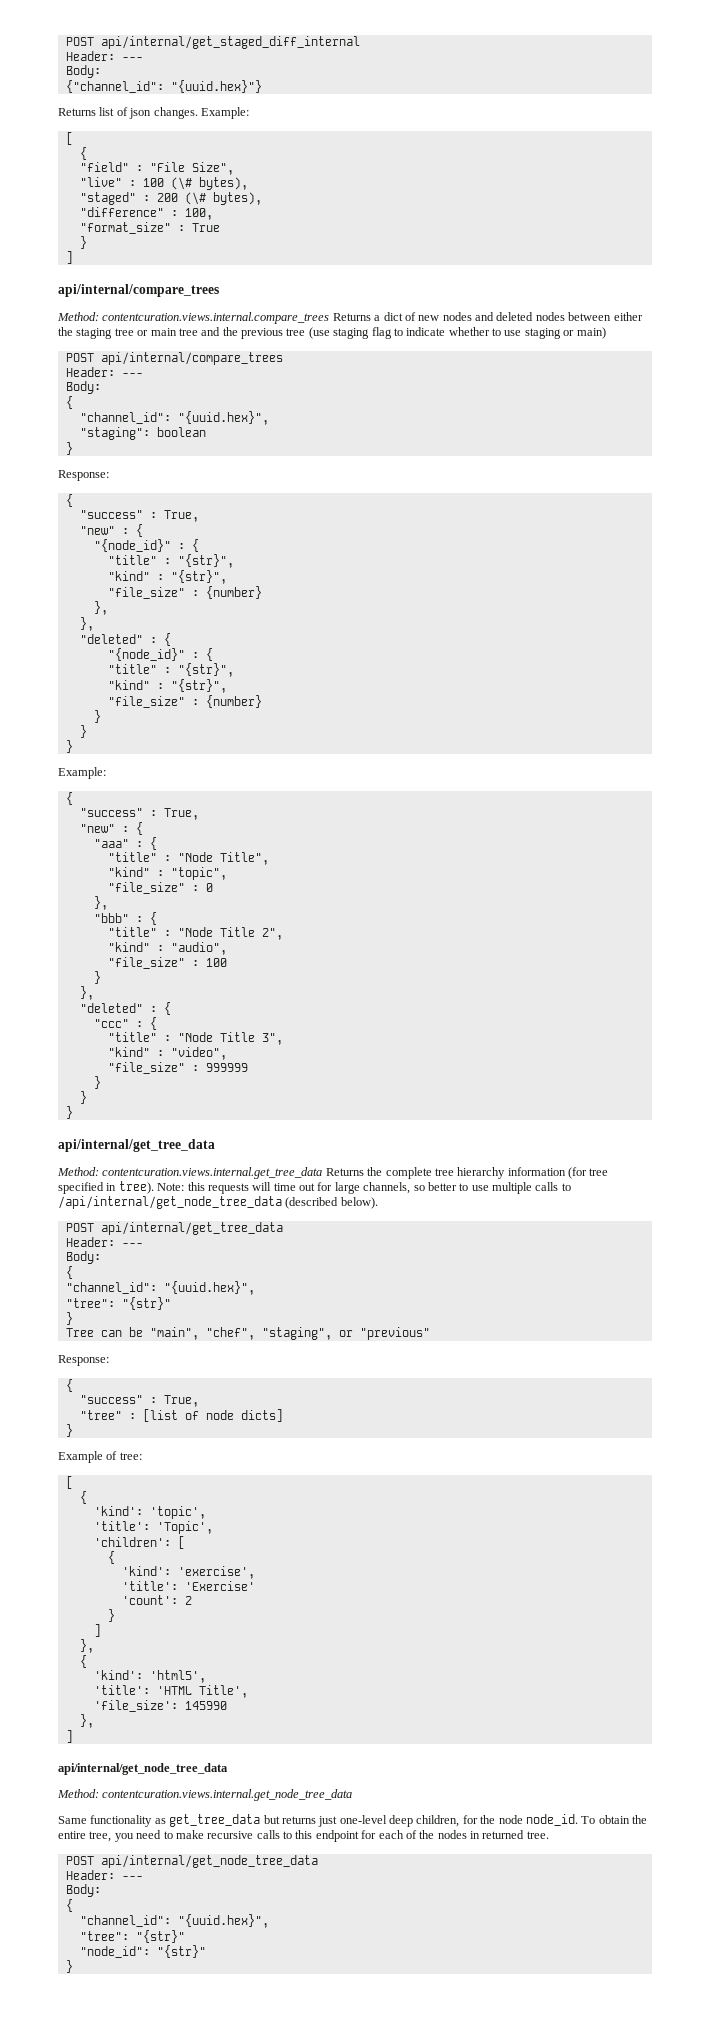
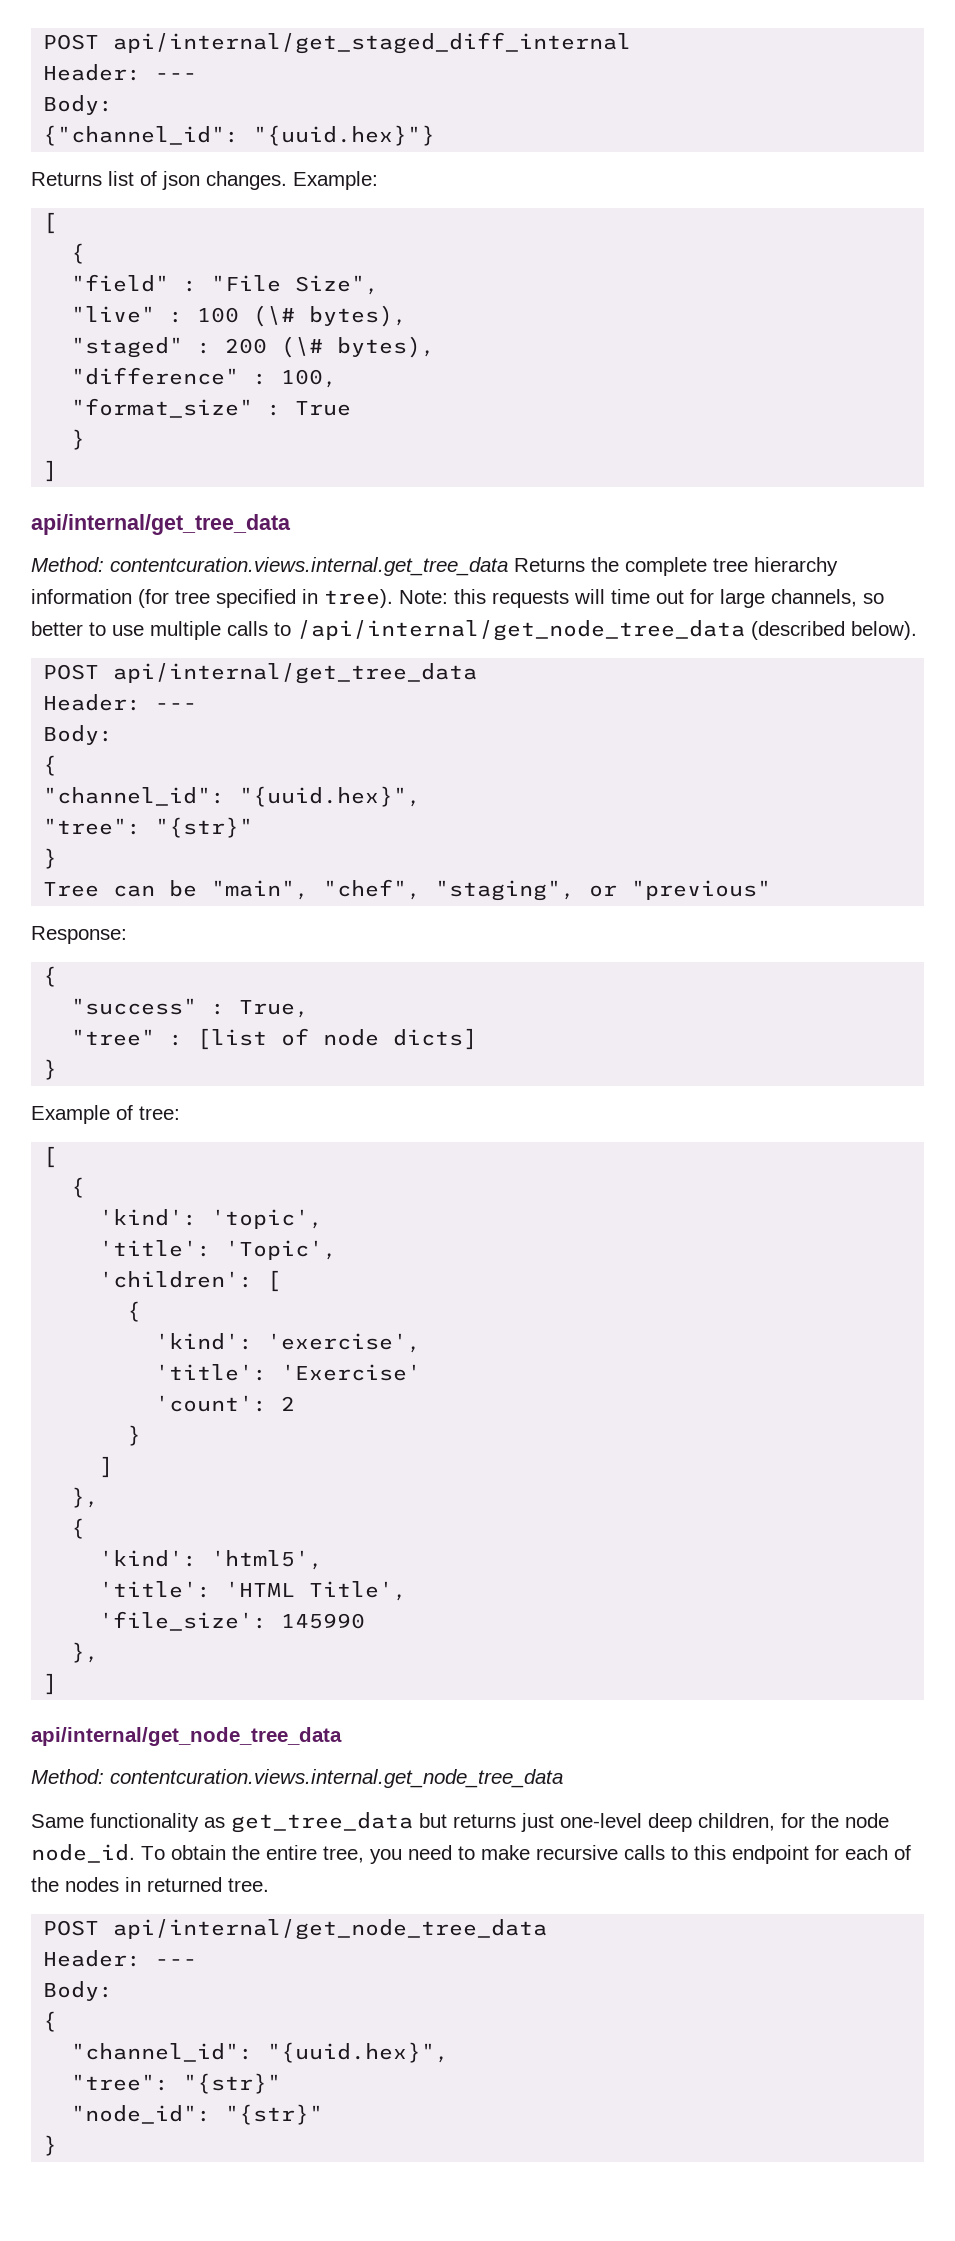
[58,284,219,297] [57,312,643,324] [58,327,606,339] [65,352,283,365] [65,367,143,377] [65,381,101,394] [65,396,73,409] [79,411,269,425] [79,427,206,440] [65,442,73,455] [58,470,109,481] [65,494,73,507] [79,510,199,522] [79,524,143,537] [93,539,199,552] [107,554,234,568] [107,570,227,584] [107,586,262,599] [93,601,108,615] [79,617,94,631] [79,633,171,646] [107,648,213,661] [107,663,234,677] [107,679,227,693] [107,695,262,708] [93,710,101,723] [79,725,87,738] [65,740,73,753] [58,767,106,779] [65,792,73,805] [79,808,199,820] [79,822,143,835] [93,837,157,850] [107,852,269,865] [107,867,227,880] [107,882,213,894] [93,896,108,910] [93,912,157,925] [107,927,283,940] [107,942,227,955] [107,957,227,969] [93,971,101,984] [79,986,94,1000] [79,1002,171,1015] [93,1017,157,1030] [107,1032,283,1045] [107,1047,227,1060] [107,1062,248,1074] [93,1076,101,1089] [79,1091,87,1104] [65,1106,73,1119] // api/internal/compare_trees // Method: contentcuration.views.internal.compare_trees Returns a dict of new nodes and deleted nodes between either the staging tree or main tree and the previous tree (use staging flag to indicate whether to use staging or main) // POST api/internal/compare_trees // Header: --- // Body: // { // "channel_id": "{uuid.hex}", // "staging": boolean // } // Response: // { // "success" : True, // "new" : { // "{node_id}" : { // "title" : "{str}", // "kind" : "{str}", // "file_size" : {number} // }, // }, // "deleted" : { // "{node_id}" : { // "title" : "{str}", // "kind" : "{str}", // "file_size" : {number} // } // } // } // Example: // { // "success" : True, // "new" : { // "aaa" : { // "title" : "Node Title", // "kind" : "topic", // "file_size" : 0 // }, // "bbb" : { // "title" : "Node Title 2", // "kind" : "audio", // "file_size" : 100 // } // }, // "deleted" : { // "ccc" : { // "title" : "Node Title 3", // "kind" : "video", // "file_size" : 999999 // } // } // } -> (58, 471) none

